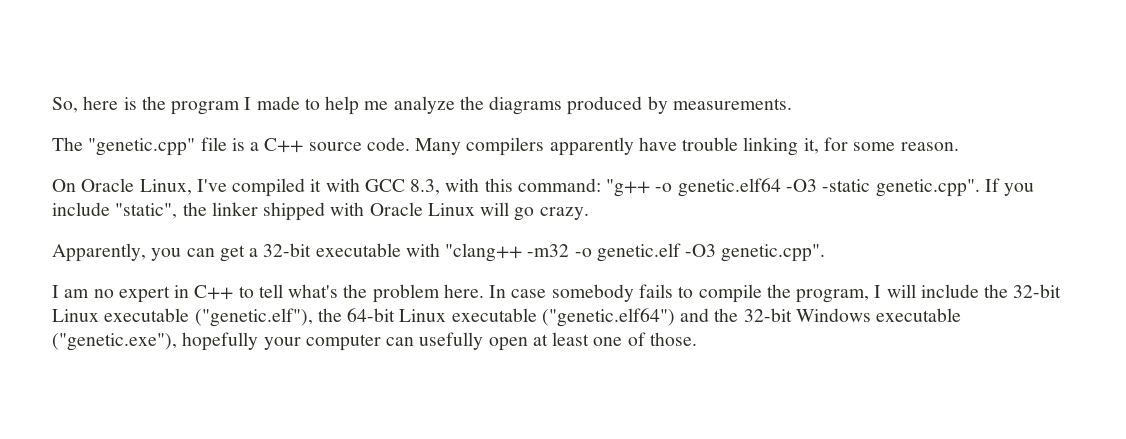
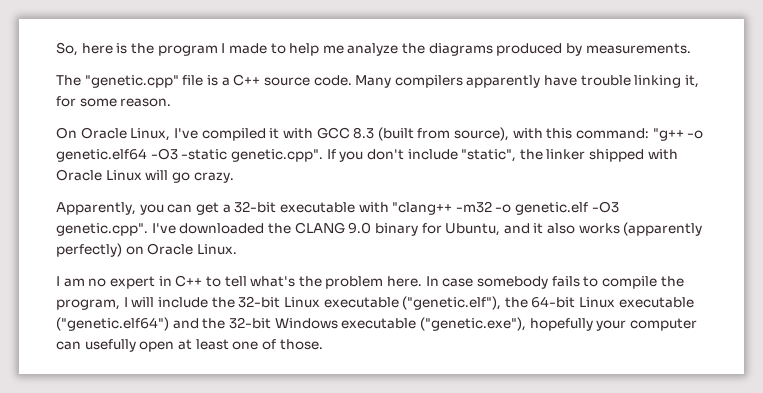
[410,179,441,195] 8.3, -> [353,127,510,141] 8.3 (built from source),
(1035, 189) none -> [366,149,404,160] don't
(826, 253) none -> [151,222,703,236] [56,243,237,257] I've downloaded the CLANG 9.0 binary for Ubuntu, and it also works (apparently perfectly) on Oracle Linux.

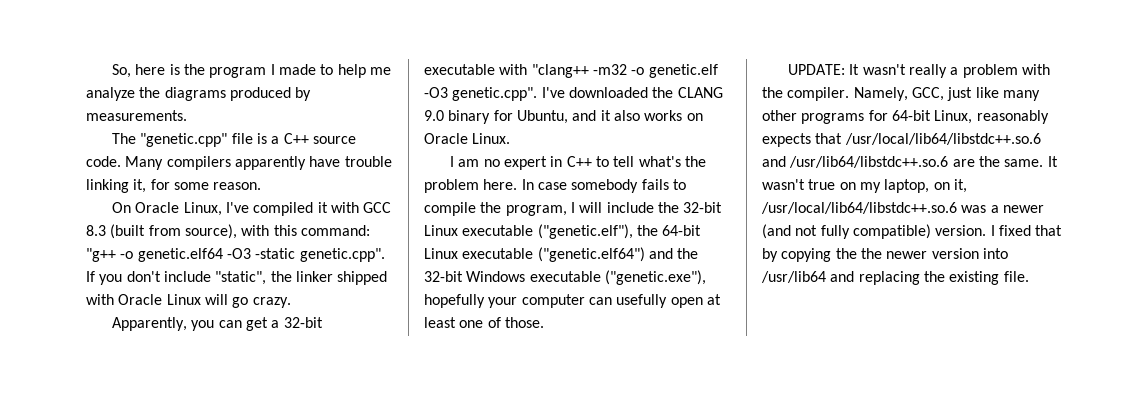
[623,222,703,236] [56,243,122,257] (apparently perfectly) -> (683, 115) none
(323, 344) none -> [788,64,1051,78] [762,87,1040,101] [762,110,1049,124] [762,133,1041,147] [762,156,1058,168] [762,179,967,193] [761,202,1044,214] [762,224,1063,239] [762,248,1008,262] [761,271,1029,285] // UPDATE: It wasn't really a problem with the compiler. Namely, GCC, just like many other programs for 64-bit Linux, reasonably expects that /usr/local/lib64/libstdc++.so.6 and /usr/lib64/libstdc++.so.6 are the same. It wasn't true on my laptop, on it, /usr/local/lib64/libstdc++.so.6 was a newer (and not fully compatible) version. I fixed that by copying the the newer version into /usr/lib64 and replacing the existing file.

